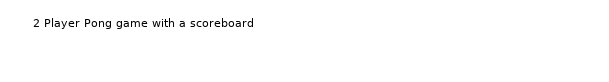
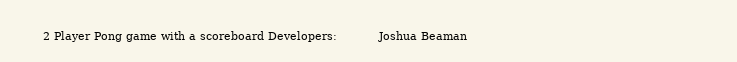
(254, 22) none -> [268,31,467,42] Developers: Joshua Beaman

